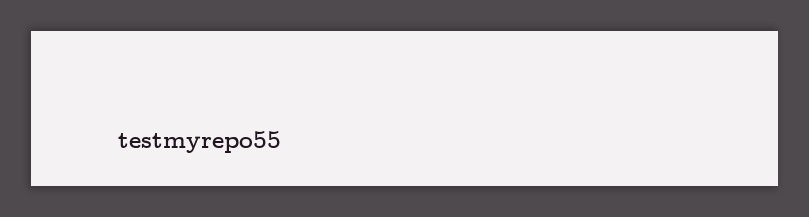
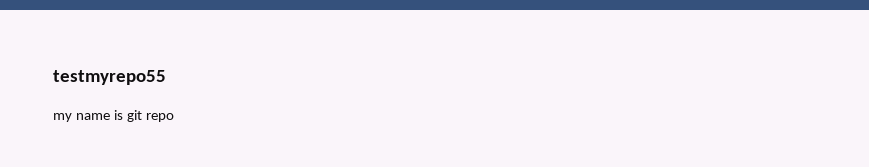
(281, 142) none -> [53,110,174,122] // my name is git repo

